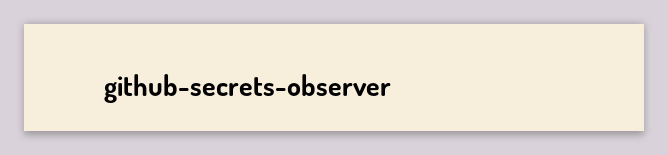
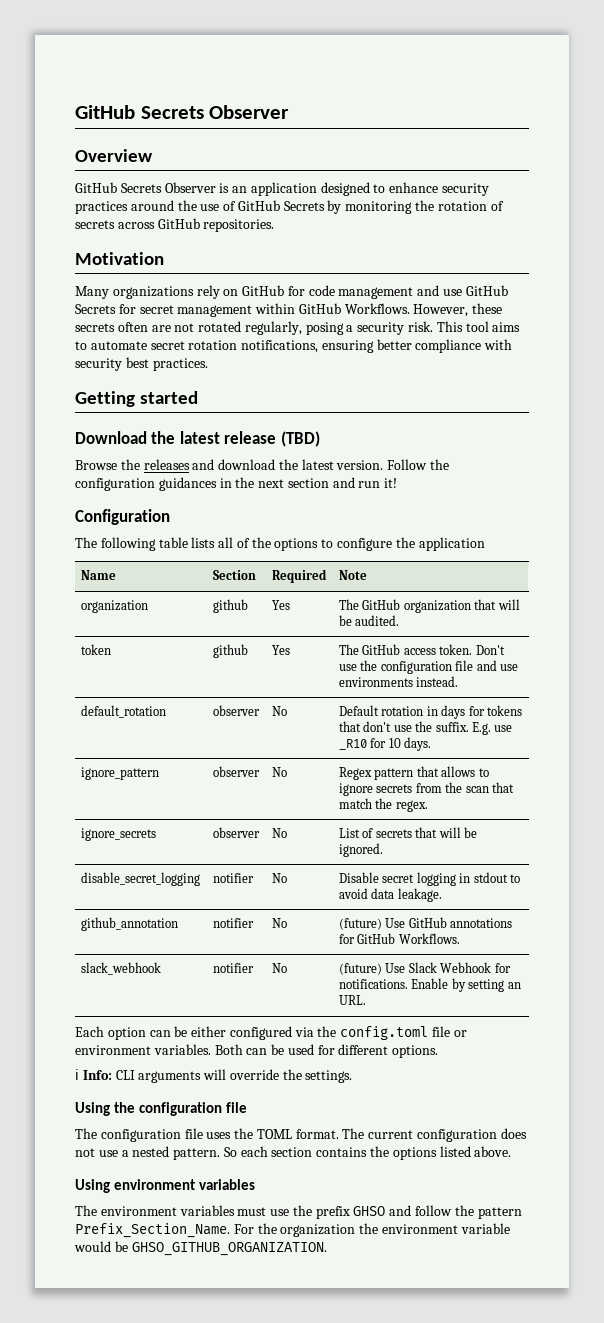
[104,74,391,103] github-secrets-observer -> [75,105,290,119] [75,149,153,162] [75,182,490,196] [75,200,504,214] [75,218,275,232] [75,252,164,265] [75,285,508,299] [75,303,503,317] [75,321,521,335] [75,339,513,353] [75,357,208,371] [75,391,198,407] [75,431,320,447] [75,459,450,470] [75,477,398,491] [75,509,170,525] [75,537,485,551] [81,570,117,580] [213,570,257,580] [272,569,328,583] [339,570,368,580] [81,600,149,613] [213,599,249,613] [272,600,291,610] [339,599,520,613] [339,615,400,626] [81,644,112,655] [213,644,249,658] [272,645,291,655] [339,644,505,655] [339,660,518,674] [339,676,459,687] [81,705,167,718] [213,705,261,716] [272,706,288,716] [339,705,522,719] [339,721,513,735] [339,737,432,751] [81,767,160,780] [213,766,261,777] [272,767,288,777] [339,766,489,780] [339,782,514,796] [339,798,428,812] [81,828,157,841] [213,827,261,838] [272,828,288,838] [339,827,477,838] [339,843,384,857] [81,872,201,886] [213,873,255,883] [272,873,288,883] [339,872,520,886] [339,888,442,902] [81,917,179,931] [213,918,255,928] [272,918,288,928] [339,917,513,930] [339,933,460,944] [81,962,162,975] [213,963,255,973] [272,963,288,973] [339,962,511,975] [339,978,521,992] [339,995,367,1005] [75,1026,467,1040] [75,1044,439,1058] [75,1069,353,1083] [75,1102,247,1116] [75,1128,527,1142] [75,1146,512,1160] [75,1179,255,1193] [75,1205,522,1219] [75,1223,510,1238] [74,1241,327,1256] GitHub Secrets Observer // Overview // GitHub Secrets Observer is an application designed to enhance security practices around the use of GitHub Secrets by monitoring the rotation of secrets across GitHub repositories. // Motivation // Many organizations rely on GitHub for code management and use GitHub Secrets for secret management within GitHub Workflows. However, these secrets often are not rotated regularly, posing a security risk. This tool aims to automate secret rotation notifications, ensuring better compliance with security best practices. // Getting started // Download the latest release (TBD) // Browse the releases and download the latest version. Follow the configuration guidances in the next section and run it! // Configuration // The following table lists all of the options to configure the application // Name | Section | Required | Note // organization | github | Yes | The GitHub organization that will be audited. // token | github | Yes | The GitHub access token. Don't use the configuration file and use environments instead. // default_rotation | observer | No | Default rotation in days for tokens that don't use the suffix. E.g. use _R10 for 10 days. // ignore_pattern | observer | No | Regex pattern that allows to ignore secrets from the scan that match the regex. // ignore_secrets | observer | No | List of secrets that will be ignored. // disable_secret_logging | notifier | No | Disable secret logging in stdout to avoid data leakage. // github_annotation | notifier | No | (future) Use GitHub annotations for GitHub Workflows. // slack_webhook | notifier | No | (future) Use Slack Webhook for notifications. Enable by setting an URL. // Each option can be either configured via the config.toml file or environment variables. Both can be used for different options. // ℹ Info: CLI arguments will override the settings. // Using the configuration file // The configuration file uses the TOML format. The current configuration does not use a nested pattern. So each section contains the options listed above. // Using environment variables // The environment variables must use the prefix GHSO and follow the pattern Prefix_Section_Name. For the organization the environment variable would be GHSO_GITHUB_ORGANIZATION.

